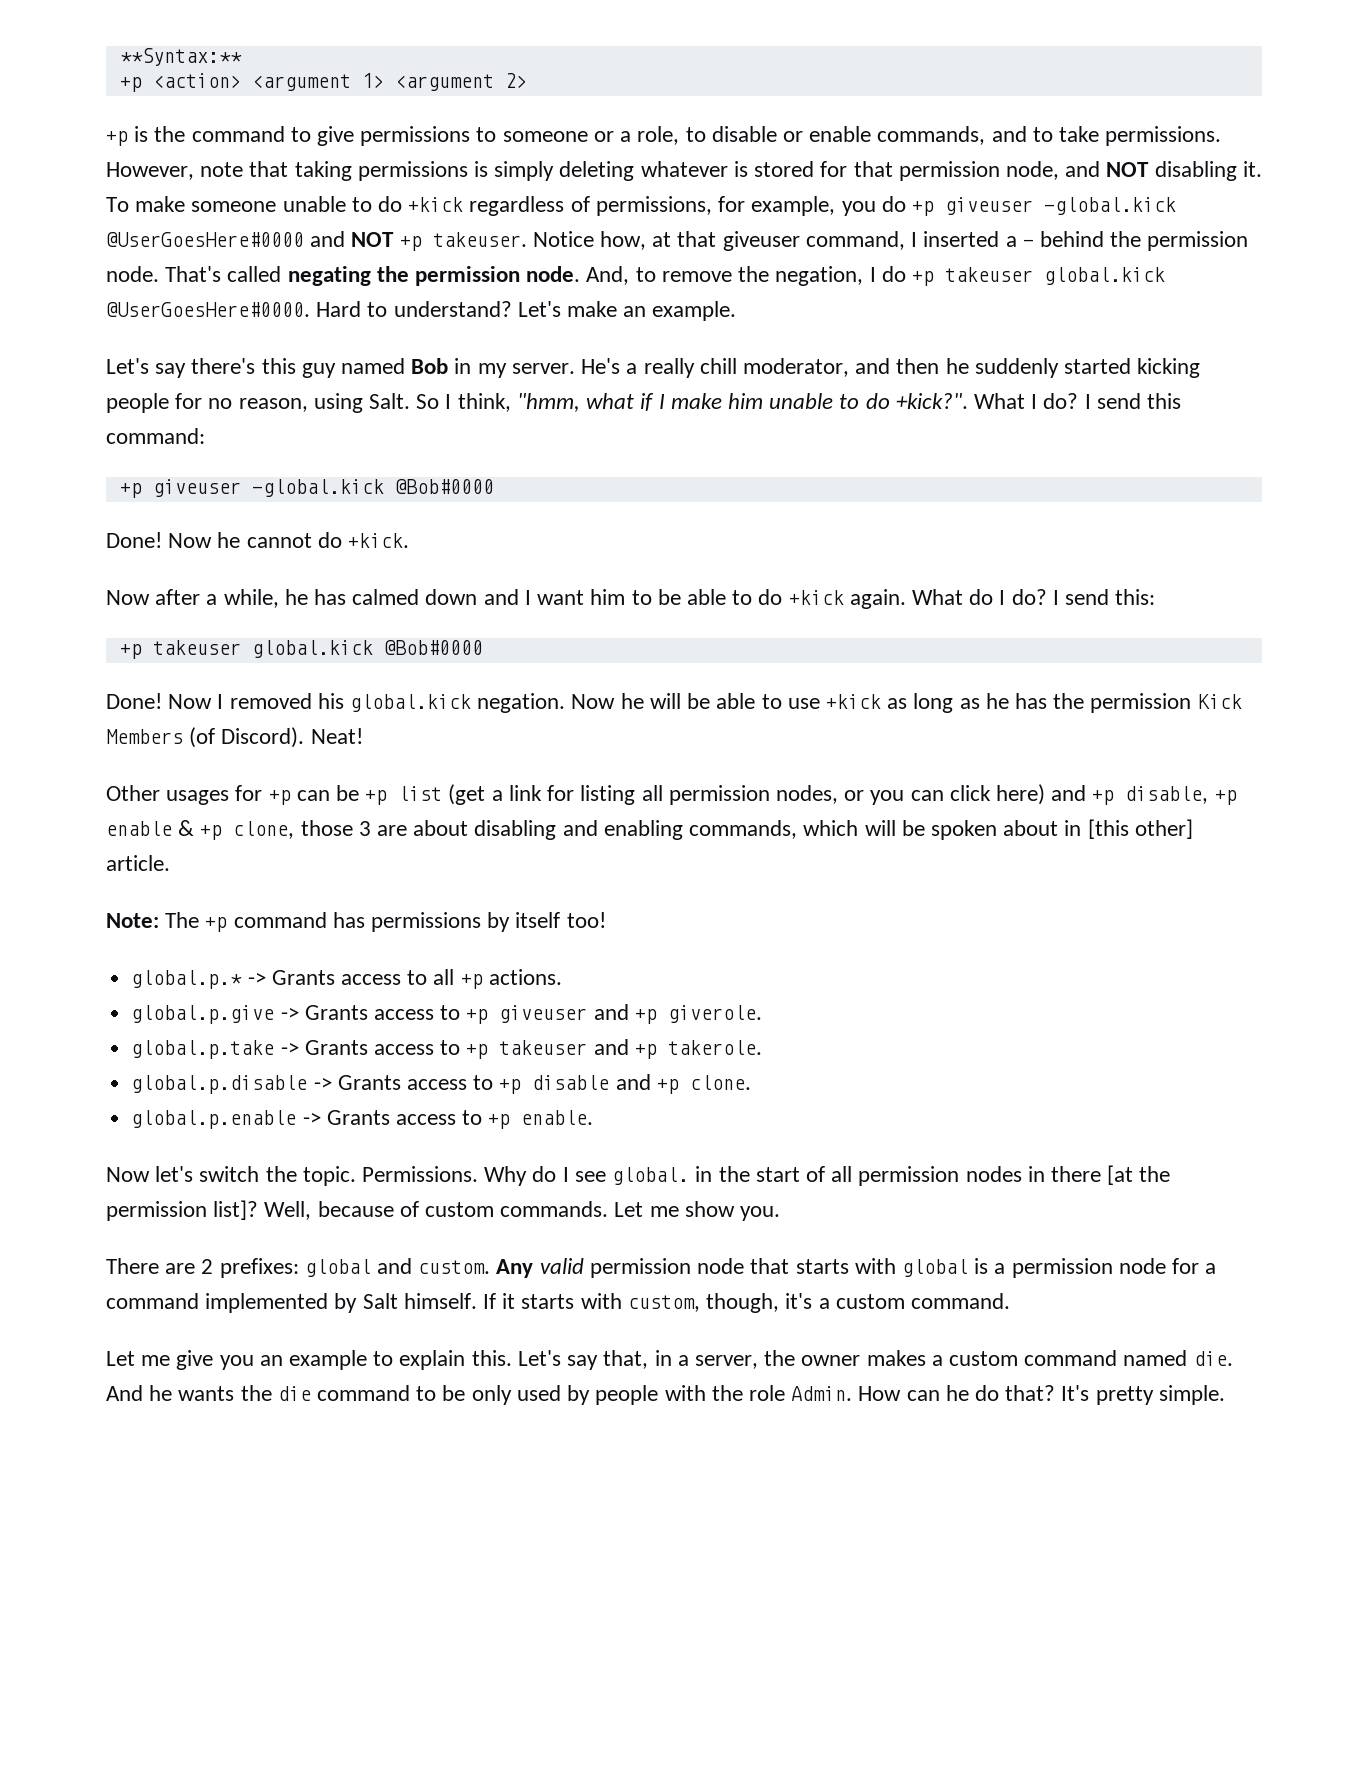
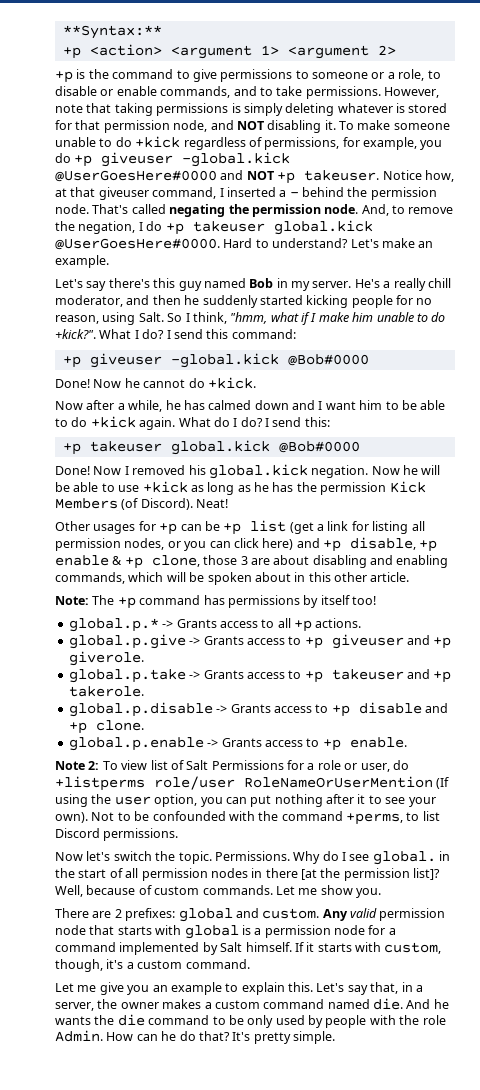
[1087,819,1193,839] [this other] -> [308,572,367,582] this other
(594, 1117) none -> [55,760,409,772] [55,776,450,791] [55,794,436,807] [55,811,440,825] [55,828,179,841] // Note 2: To view list of Salt Permissions for a role or user, do +listperms role/user RoleNameOrUserMention (If using the user option, you can put nothing after it to see your own). Not to be confounded with the command +perms, to list Discord permissions.

